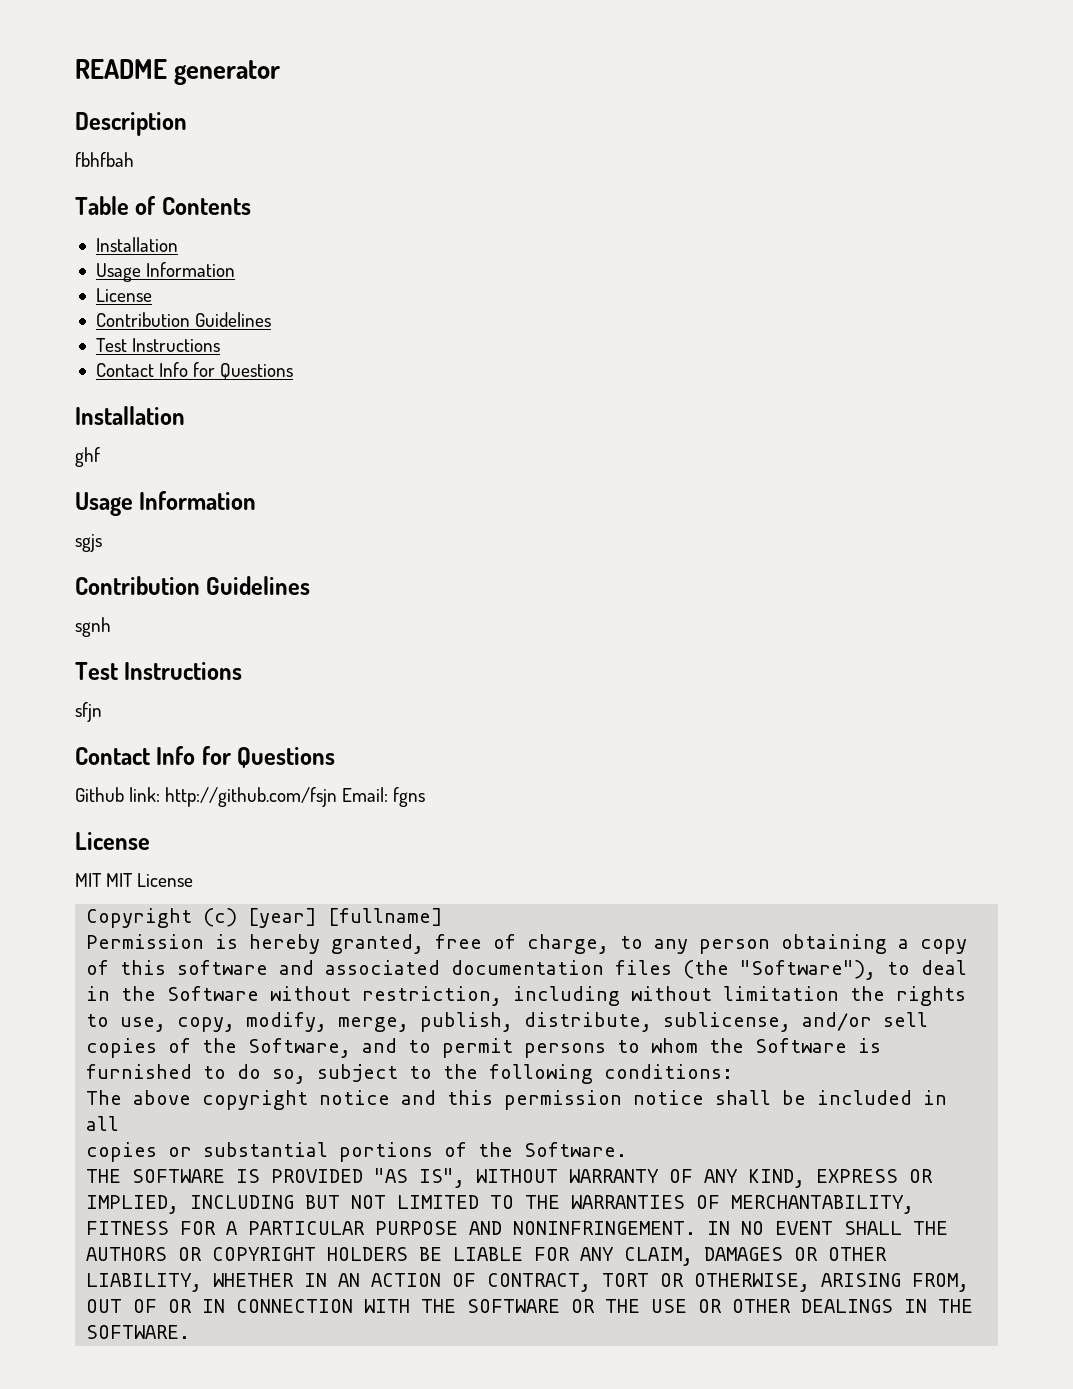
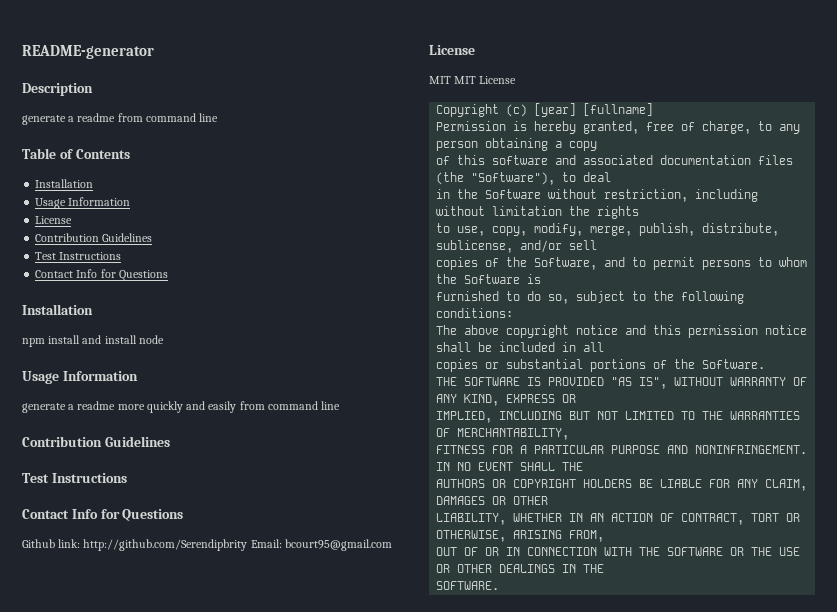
[75,59,281,85] README generator -> [22,45,154,59] README-generator
[75,152,134,167] fbhfbah -> [22,113,219,125] generate a readme from command line
[75,447,100,467] [75,491,257,516] [75,534,102,552] [75,576,311,595] [75,617,111,637] [75,662,243,680] [75,702,102,722] ghf // Usage Information // sgjs // Contribution Guidelines // sgnh // Test Instructions // sfjn -> [22,335,164,347] [22,371,138,384] [22,401,341,413] [22,436,170,447] [22,473,127,483] npm install and install node // Usage Information // generate a readme more quickly and easily from command line // Contribution Guidelines // Test Instructions
[165,787,426,807] http://github.com/fsjn Email: fgns -> [83,539,392,551] http://github.com/Serendipbrity Email: bcourt95@gmail.com

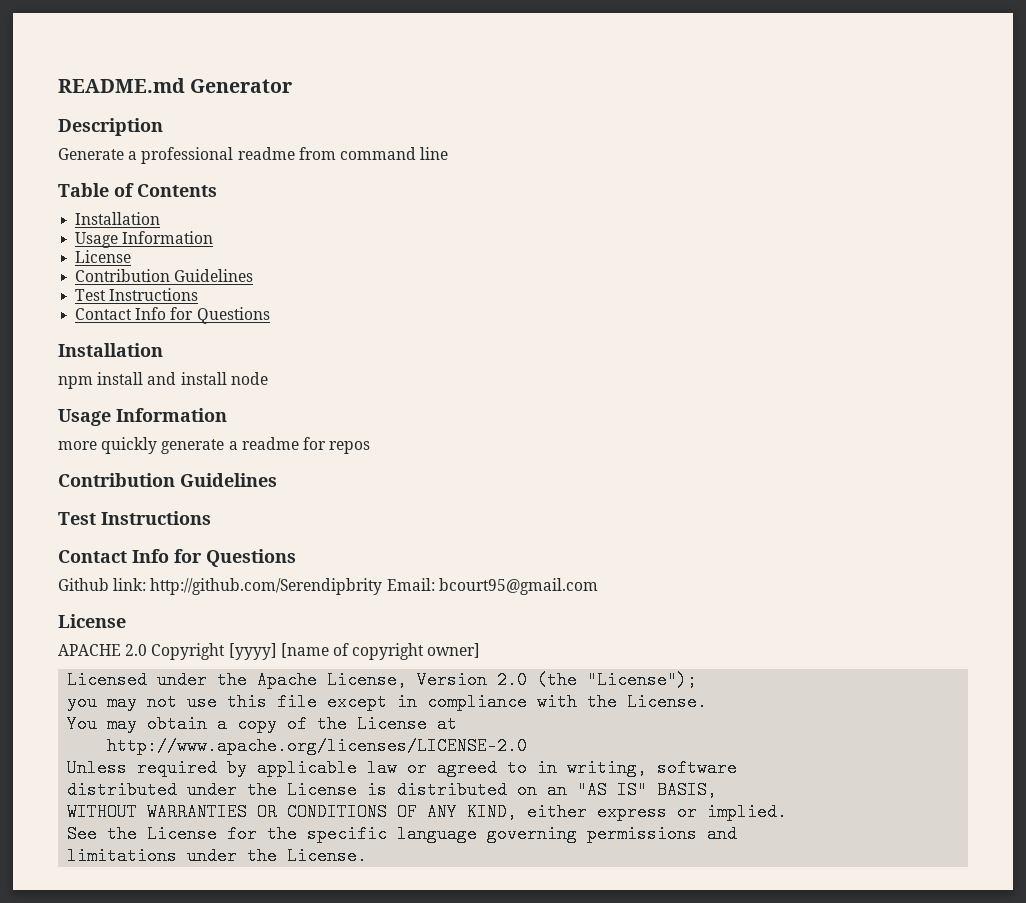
[22,45,154,59] README-generator -> [58,78,293,93] README.md Generator
[22,115,75,125] generate a -> [58,147,234,164] Generate a professional
[22,401,341,413] generate a readme more quickly and easily from command line -> [58,437,371,454] more quickly generate a readme for repos
[429,76,517,84] [436,103,654,117] [436,121,801,134] [436,138,598,151] [436,155,794,165] [436,172,612,185] [436,189,759,202] [436,206,640,219] [436,223,780,236] [436,240,598,253] [436,257,808,270] [436,274,542,284] [436,291,745,304] [436,308,514,318] [436,325,808,338] [436,342,605,352] [436,359,766,372] [436,377,808,389] [436,394,577,406] [436,411,801,423] [436,428,570,440] [436,445,808,454] [436,462,584,471] [436,479,808,491] [436,496,549,505] [436,513,801,525] [436,530,605,542] [436,547,801,556] [436,564,605,573] [436,581,500,590] MIT MIT License // Copyright (c) [year] [fullname] // Permission is hereby granted, free of charge, to any person obtaining a copy // of this software and associated documentation files (the "Software"), to deal // in the Software without restriction, including without limitation the rights // to use, copy, modify, merge, publish, distribute, sublicense, and/or sell // copies of the Software, and to permit persons to whom the Software is // furnished to do so, subject to the following conditions: // The above copyright notice and this permission notice shall be included in all // copies or substantial portions of the Software. // THE SOFTWARE IS PROVIDED "AS IS", WITHOUT WARRANTY OF ANY KIND, EXPRESS OR // IMPLIED, INCLUDING BUT NOT LIMITED TO THE WARRANTIES OF MERCHANTABILITY, // FITNESS FOR A PARTICULAR PURPOSE AND NONINFRINGEMENT. IN NO EVENT SHALL THE // AUTHORS OR COPYRIGHT HOLDERS BE LIABLE FOR ANY CLAIM, DAMAGES OR OTHER // LIABILITY, WHETHER IN AN ACTION OF CONTRACT, TORT OR OTHERWISE, ARISING FROM, // OUT OF OR IN CONNECTION WITH THE SOFTWARE OR THE USE OR OTHER DEALINGS IN THE // SOFTWARE. -> [58,643,481,660] [67,671,698,689] [67,693,708,711] [67,715,458,733] [107,737,528,755] [67,759,738,777] [67,781,718,799] [67,803,788,821] [67,825,738,843] [67,847,368,865] APACHE 2.0 Copyright [yyyy] [name of copyright owner] // Licensed under the Apache License, Version 2.0 (the "License"); // you may not use this file except in compliance with the License. // You may obtain a copy of the License at // http://www.apache.org/licenses/LICENSE-2.0 // Unless required by applicable law or agreed to in writing, software // distributed under the License is distributed on an "AS IS" BASIS, // WITHOUT WARRANTIES OR CONDITIONS OF ANY KIND, either express or implied. // See the License for the specific language governing permissions and // limitations under the License.

